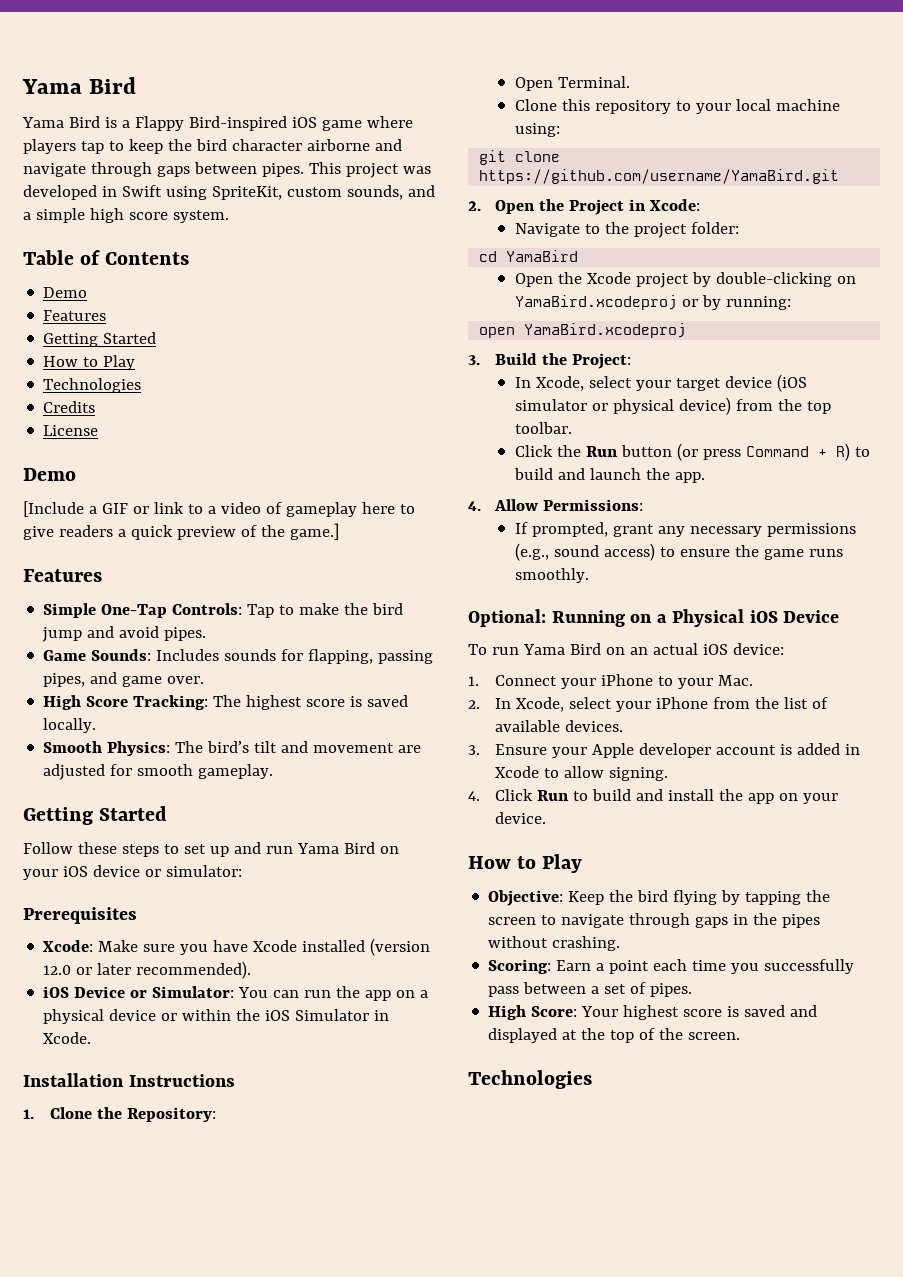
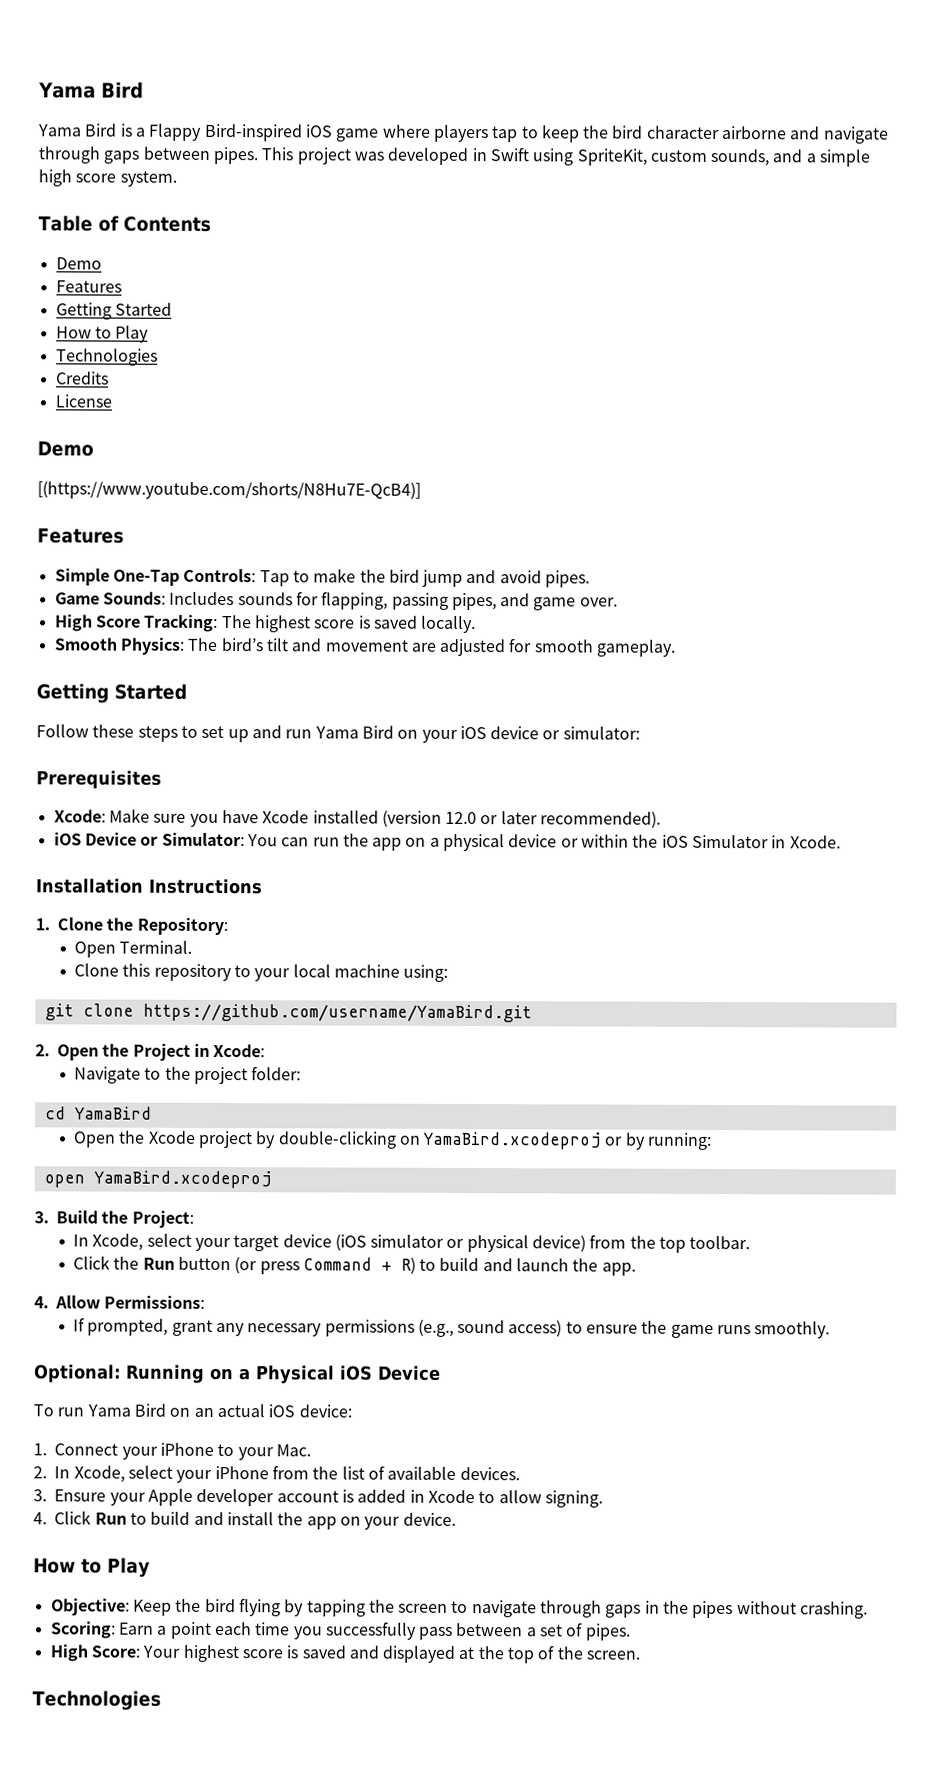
[23,501,415,517] [23,523,339,540] [Include a GIF or link to a video of gameplay here to give readers a quick preview of the game.] -> [37,481,421,500] [(https://www.youtube.com/shorts/N8Hu7E-QcB4)]

